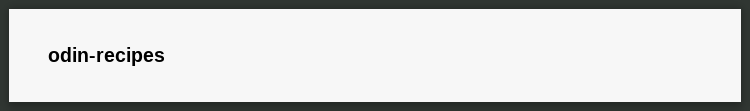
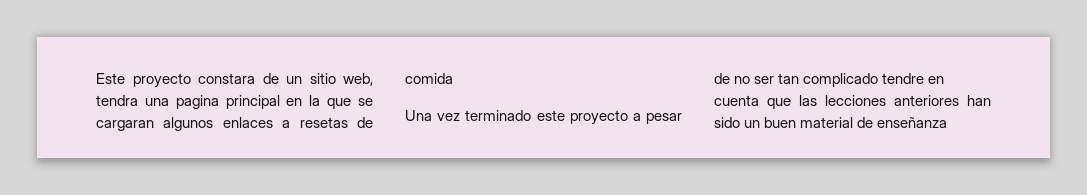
[48,47,165,66] odin-recipes -> [96,73,373,88] [96,95,373,109] [96,117,373,131] [405,73,453,84] [405,110,682,125] [714,73,945,87] [714,95,991,109] [714,117,948,128] Este proyecto constara de un sitio web, tendra una pagina principal en la que se cargaran algunos enlaces a resetas de comida // Una vez terminado este proyecto a pesar de no ser tan complicado tendre en cuenta que las lecciones anteriores han sido un buen material de enseñanza

